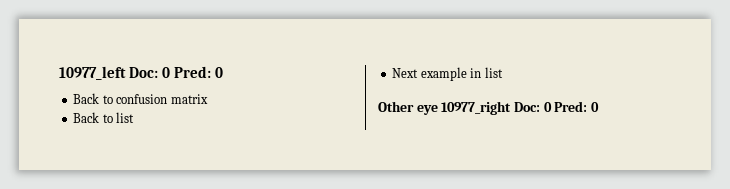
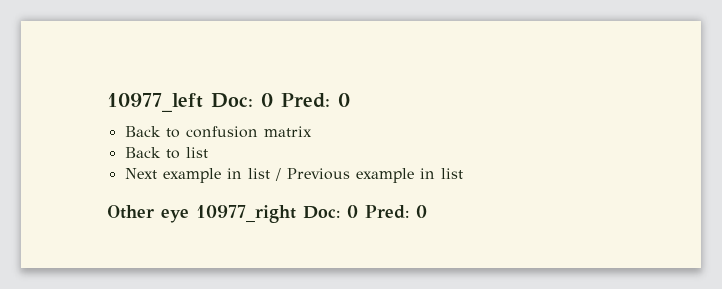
(503, 72) none -> [274,168,463,183] / Previous example in list

